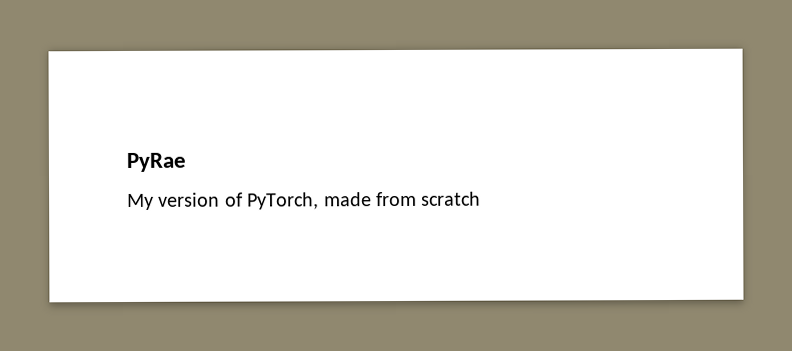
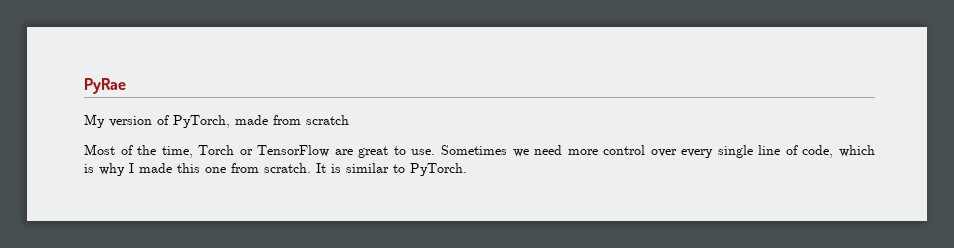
(482, 198) none -> [84,144,875,158] [84,163,467,176] // Most of the time, Torch or TensorFlow are great to use. Sometimes we need more control over every single line of code, which is why I made this one from scratch. It is similar to PyTorch.

